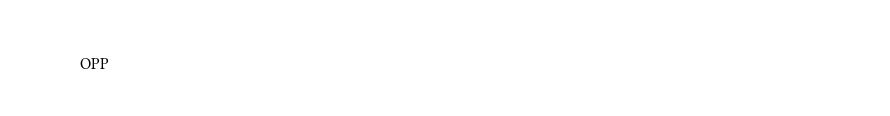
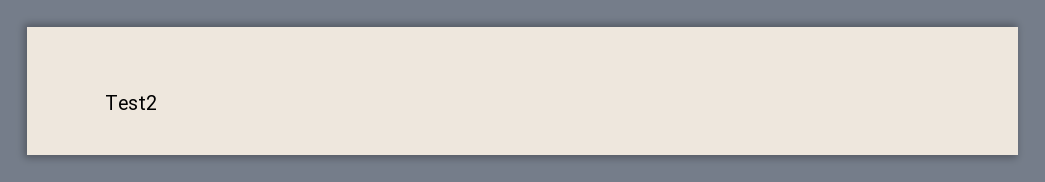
[80,58,109,69] OPP -> [105,95,157,110] Test2

